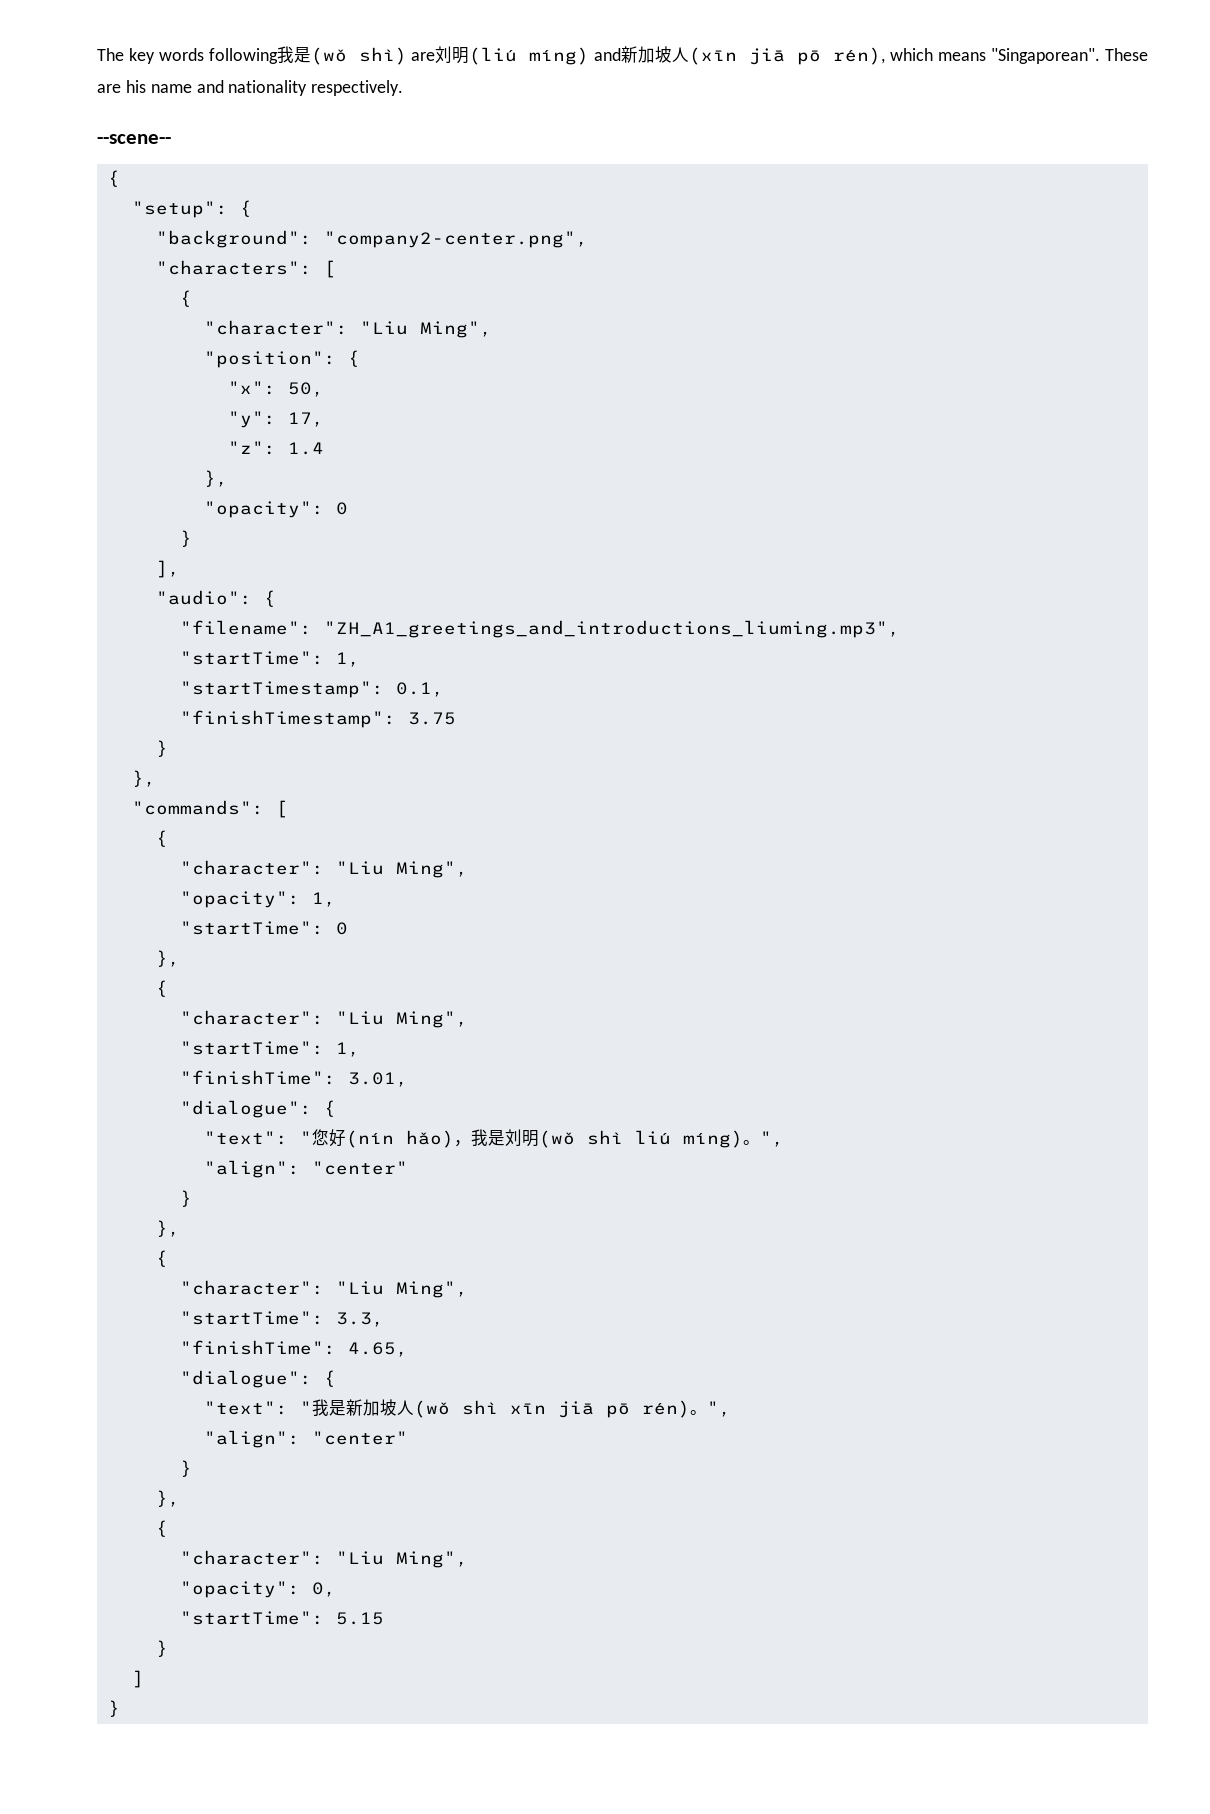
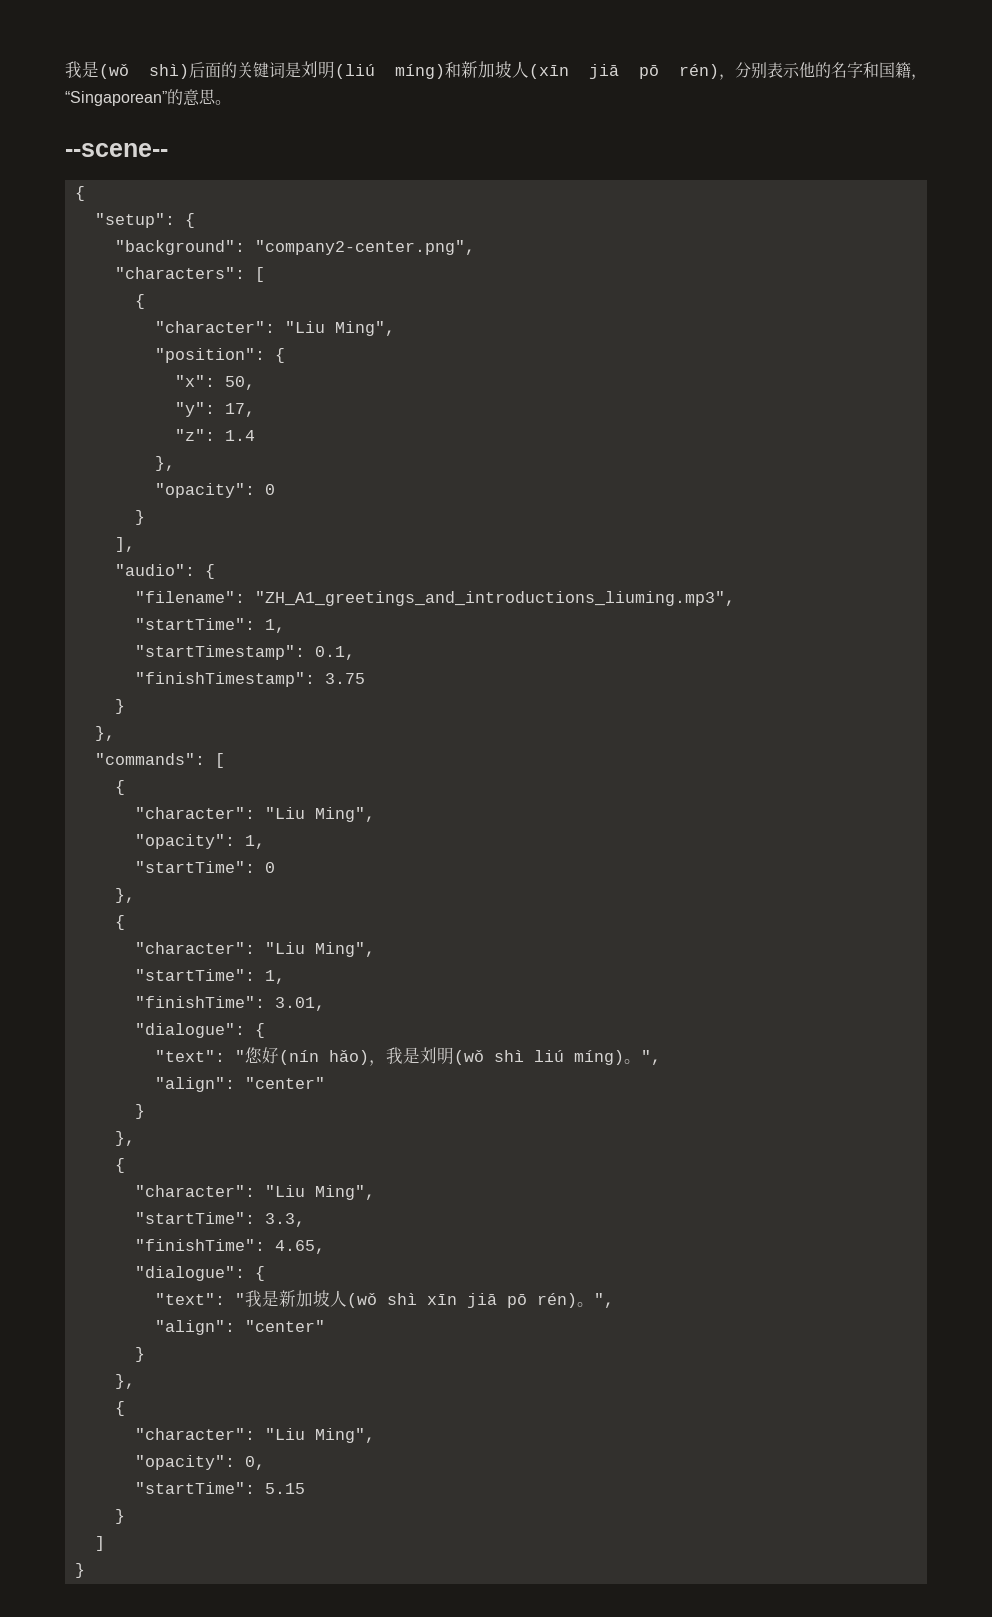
[97,46,436,65] The key words following我是(wǒ shì) are -> [65,61,301,79] 我是(wǒ shì)后面的关键词是
[594,48,622,61] and -> [445,62,461,78] 和
[833,47,1148,65] [97,80,404,96] rén), which means "Singaporean". These are his name and nationality respectively. -> [679,62,927,80] [65,89,231,106] rén)，分别表示他的名字和国籍，“Singaporean”的意思。

